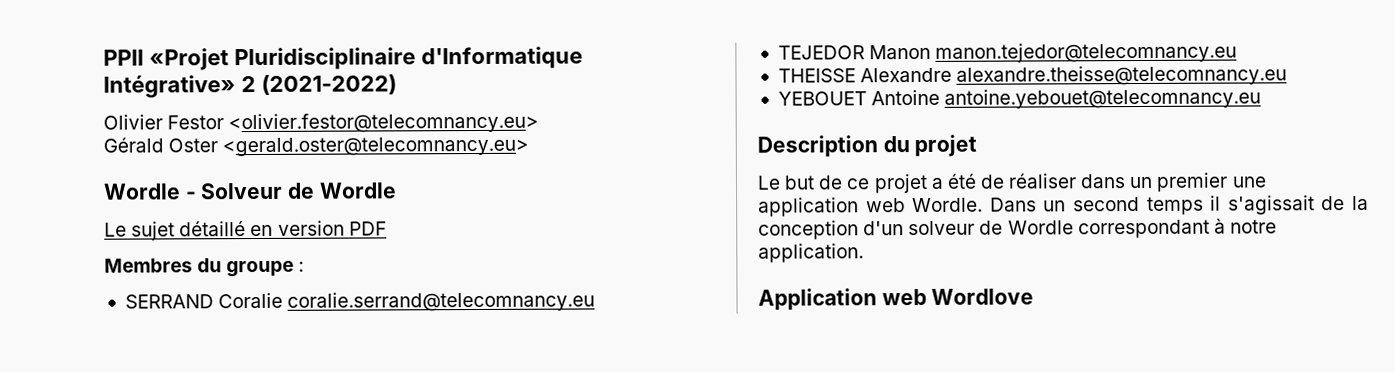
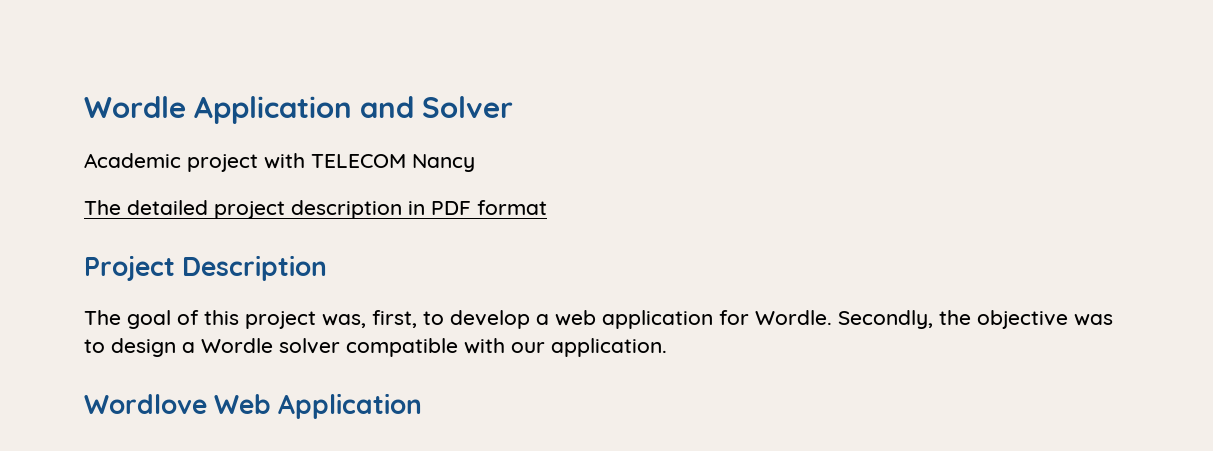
[103,46,583,71] [103,74,397,98] [103,112,540,134] [103,136,530,157] [103,182,397,200] [104,220,387,241] [104,258,305,278] [124,291,596,312] [777,42,1238,63] [777,65,1288,86] [777,88,1262,109] [757,134,978,158] [757,172,1267,194] [758,195,1370,217] [758,218,1277,240] [758,243,864,263] [758,288,1035,311] PPII «Projet Pluridisciplinaire d'Informatique Intégrative» 2 (2021-2022) // Olivier Festor <olivier.festor@telecomnancy.eu> // Gérald Oster <gerald.oster@telecomnancy.eu> // Wordle - Solveur de Wordle // Le sujet détaillé en version PDF // Membres du groupe : // SERRAND Coralie coralie.serrand@telecomnancy.eu // TEJEDOR Manon manon.tejedor@telecomnancy.eu // THEISSE Alexandre alexandre.theisse@telecomnancy.eu // YEBOUET Antoine antoine.yebouet@telecomnancy.eu // Description du projet // Le but de ce projet a été de réaliser dans un premier une application web Wordle. Dans un second temps il s'agissait de la conception d'un solveur de Wordle correspondant à notre application. // Application web Wordlove -> [84,96,513,124] [84,153,475,172] [84,200,547,219] [84,255,328,281] [84,310,1113,329] [84,338,667,357] [84,393,423,419] Wordle Application and Solver // Academic project with TELECOM Nancy // The detailed project description in PDF format // Project Description // The goal of this project was, first, to develop a web application for Wordle. Secondly, the objective was to design a Wordle solver compatible with our application. // Wordlove Web Application

